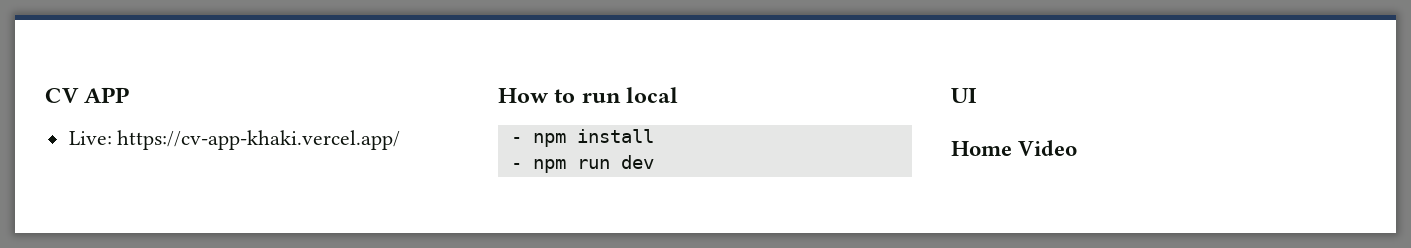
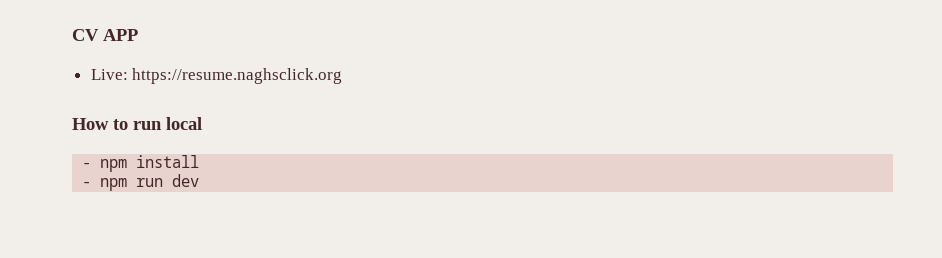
[117,130,401,150] https://cv-app-khaki.vercel.app/ -> [132,68,343,84] https://resume.naghsclick.org
[951,88,977,103] [951,140,1078,156] // UI // Home Video -> (200, 180) none

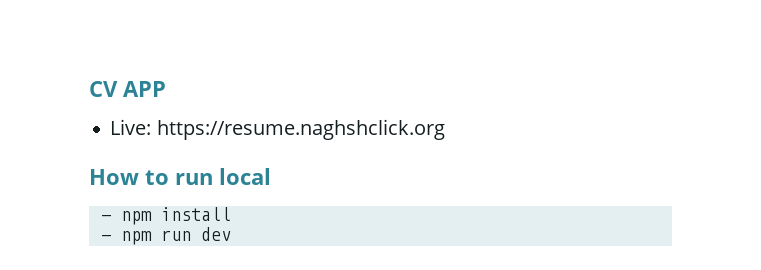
[132,68,343,84] https://resume.naghsclick.org -> [156,119,445,140] https://resume.naghshclick.org

